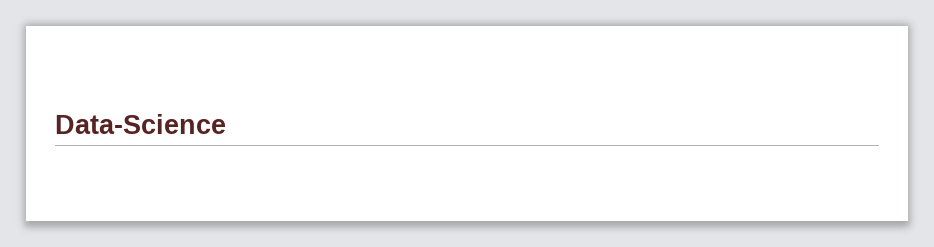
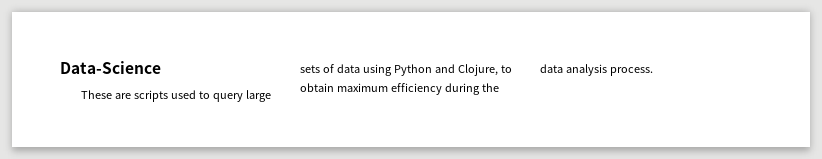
(226, 124) none -> [80,90,271,102] [300,64,512,76] [300,83,499,95] [540,64,653,76] // These are scripts used to query large sets of data using Python and Clojure, to obtain maximum efficiency during the data analysis process.

